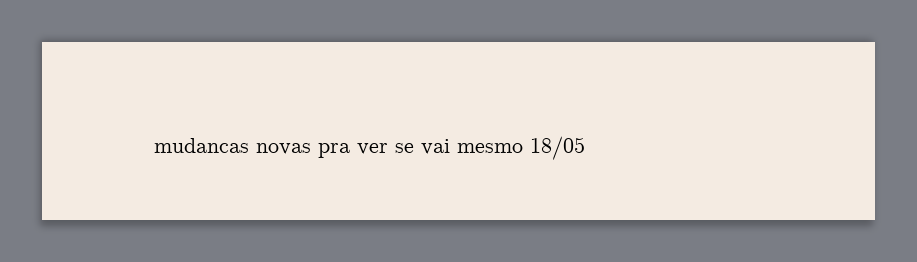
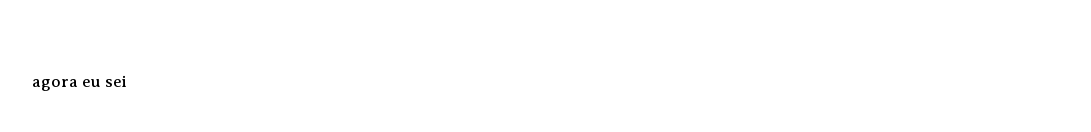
[154,136,585,160] mudancas novas pra ver se vai mesmo 18/05 -> [32,75,127,91] agora eu sei

